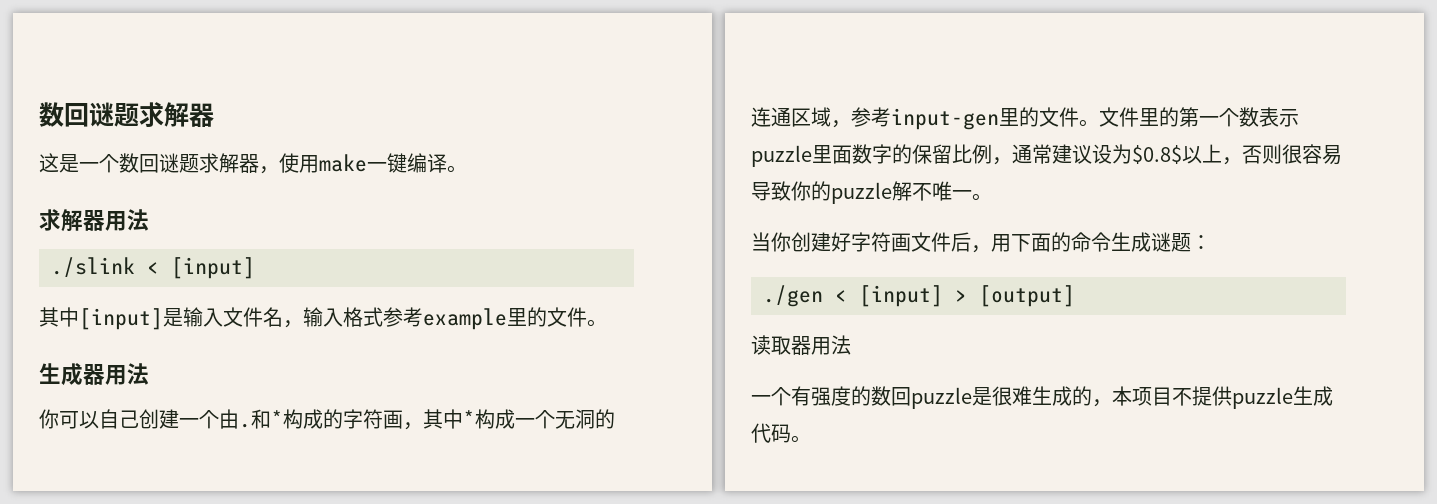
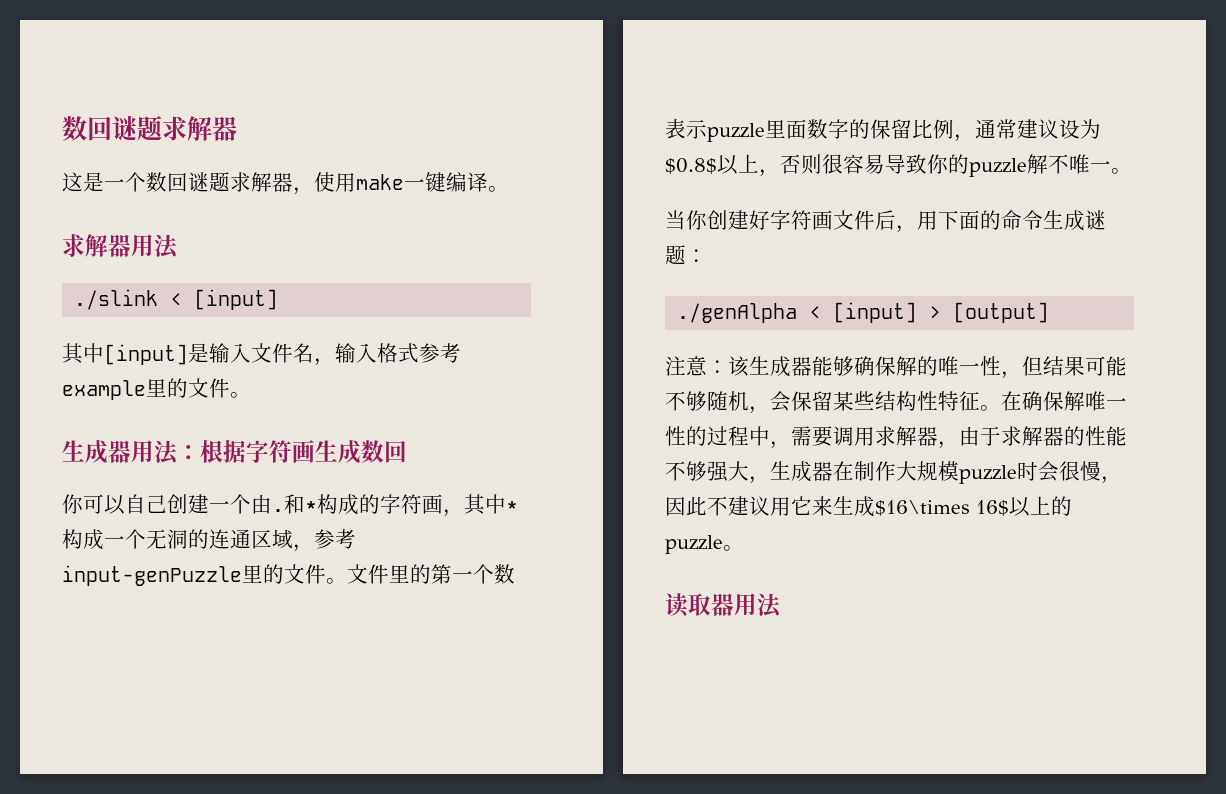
(149, 374) none -> [177,440,407,464] ：根据字符画生成数回
[891,108,999,130] input-gen -> [62,565,242,586] input-genPuzzle
[763,285,823,307] ./gen -> [677,303,798,323] ./genAlpha
[751,335,851,355] [751,386,1333,409] [751,423,811,443] 读取器用法 // 一个有强度的数回puzzle是很难生成的，本项目不提供puzzle生成代码。 -> [665,356,1127,379] [665,391,1127,414] [665,426,1127,449] [665,461,1122,484] [665,496,1072,517] [665,535,744,554] [665,593,782,618] 注意：该生成器能够确保解的唯一性，但结果可能不够随机，会保留某些结构性特征。在确保解唯一性的过程中，需要调用求解器，由于求解器的性能不够强大，生成器在制作大规模puzzle时会很慢，因此不建议用它来生成$16\times 16$以上的puzzle。 // 读取器用法

